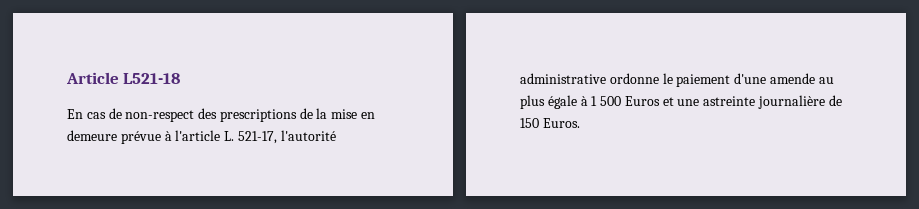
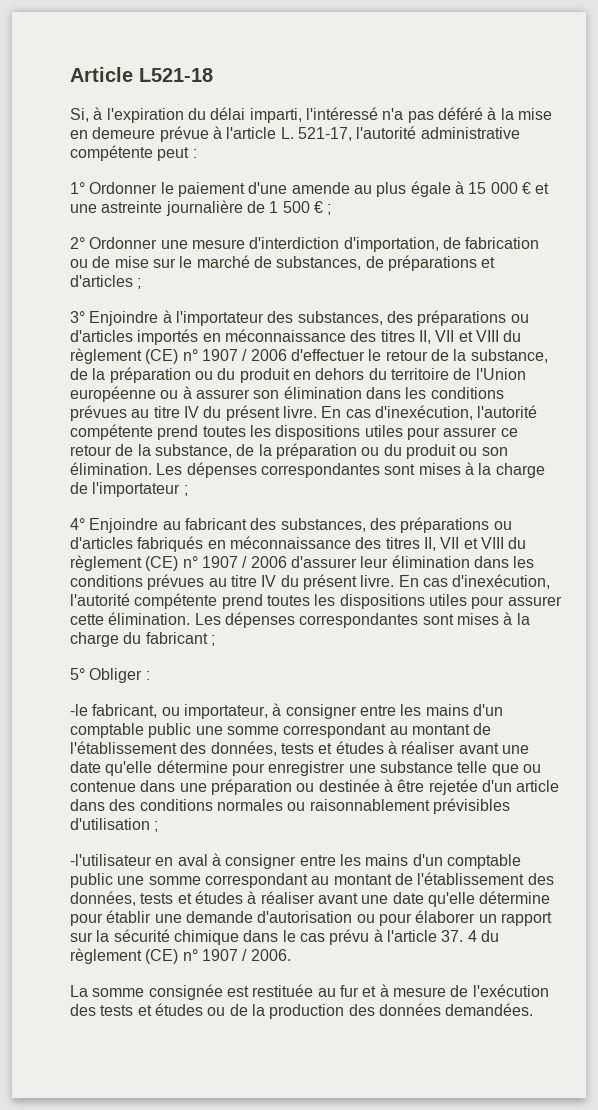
[67,108,313,122] En cas de non-respect des prescriptions de -> [70,107,497,123] Si, à l'expiration du délai imparti, l'intéressé n'a pas déféré à
[609,73,659,84] ordonne -> [70,145,197,161] [70,182,158,194] compétente peut : // 1° Ordonner
[591,96,660,106] 1 500 Euros -> [468,182,531,194] 15 000 €
[520,118,580,128] 150 Euros. -> [269,201,332,215] [70,237,540,252] [70,255,496,271] [70,275,142,289] [70,310,529,326] [70,329,522,345] [70,348,548,364] [70,367,526,383] [70,386,504,402] [70,405,538,421] [70,424,518,440] [70,443,508,459] [70,462,545,478] [70,482,188,497] [70,517,512,533] [70,536,527,552] [70,555,535,571] [70,574,551,590] [70,593,562,609] [70,612,530,628] [70,632,215,647] [70,668,150,683] [70,703,503,719] [70,723,492,738] [70,741,529,756] [70,760,541,776] [70,779,560,795] [70,798,510,814] [70,818,159,832] [70,853,521,869] [70,872,554,888] [70,891,551,907] [70,910,552,926] [70,929,499,945] [70,948,291,964] [70,984,549,1000] [70,1003,534,1019] 1 500 € ; // 2° Ordonner une mesure d'interdiction d'importation, de fabrication ou de mise sur le marché de substances, de préparations et d'articles ; // 3° Enjoindre à l'importateur des substances, des préparations ou d'articles importés en méconnaissance des titres II, VII et VIII du règlement (CE) n° 1907 / 2006 d'effectuer le retour de la substance, de la préparation ou du produit en dehors du territoire de l'Union européenne ou à assurer son élimination dans les conditions prévues au titre IV du présent livre. En cas d'inexécution, l'autorité compétente prend toutes les dispositions utiles pour assurer ce retour de la substance, de la préparation ou du produit ou son élimination. Les dépenses correspondantes sont mises à la charge de l'importateur ; // 4° Enjoindre au fabricant des substances, des préparations ou d'articles fabriqués en méconnaissance des titres II, VII et VIII du règlement (CE) n° 1907 / 2006 d'assurer leur élimination dans les conditions prévues au titre IV du présent livre. En cas d'inexécution, l'autorité compétente prend toutes les dispositions utiles pour assurer cette élimination. Les dépenses correspondantes sont mises à la charge du fabricant ; // 5° Obliger : // -le fabricant, ou importateur, à consigner entre les mains d'un comptable public une somme correspondant au montant de l'établissement des données, tests et études à réaliser avant une date qu'elle détermine pour enregistrer une substance telle que ou contenue dans une préparation ou destinée à être rejetée d'un article dans des conditions normales ou raisonnablement prévisibles d'utilisation ; // -l'utilisateur en aval à consigner entre les mains d'un comptable public une somme correspondant au montant de l'établissement des données, tests et études à réaliser avant une date qu'elle détermine pour établir une demande d'autorisation ou pour élaborer un rapport sur la sécurité chimique dans le cas prévu à l'article 37. 4 du règlement (CE) n° 1907 / 2006. // La somme consignée est restituée au fur et à mesure de l'exécution des tests et études ou de la production des données demandées.

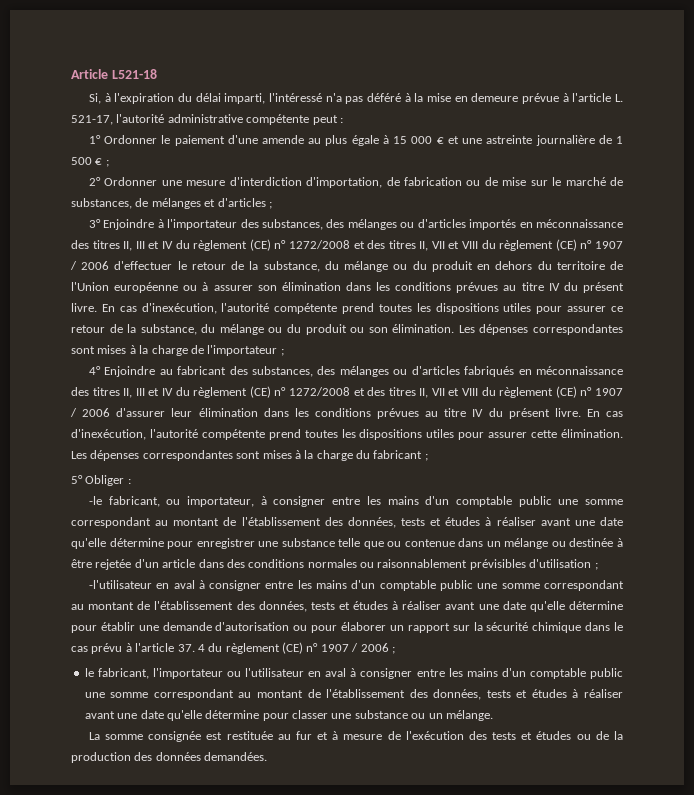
[387,255,477,271] préparations -> [151,198,201,209] mélanges
[417,310,507,326] préparations -> [347,219,397,230] mélanges
(431, 337) none -> [135,239,429,251] III et IV du règlement (CE) n° 1272/2008 et des titres II,
[70,367,191,383] de la préparation -> [324,261,389,272] du mélange
[236,443,357,459] de la préparation -> [201,324,264,335] du mélange
[400,517,490,533] préparations -> [339,366,389,377] mélanges
(436, 544) none -> [135,386,429,398] III et IV du règlement (CE) n° 1272/2008 et des titres II,
[179,779,292,795] une préparation -> [486,538,549,549] un mélange
[250,949,291,961] 2006. -> [360,643,395,654] [84,668,624,679] [84,689,624,700] [84,710,493,721] 2006 ; // le fabricant, l'importateur ou l'utilisateur en aval à consigner entre les mains d'un comptable public une somme correspondant au montant de l'établissement des données, tests et études à réaliser avant une date qu'elle détermine pour classer une substance ou un mélange.

